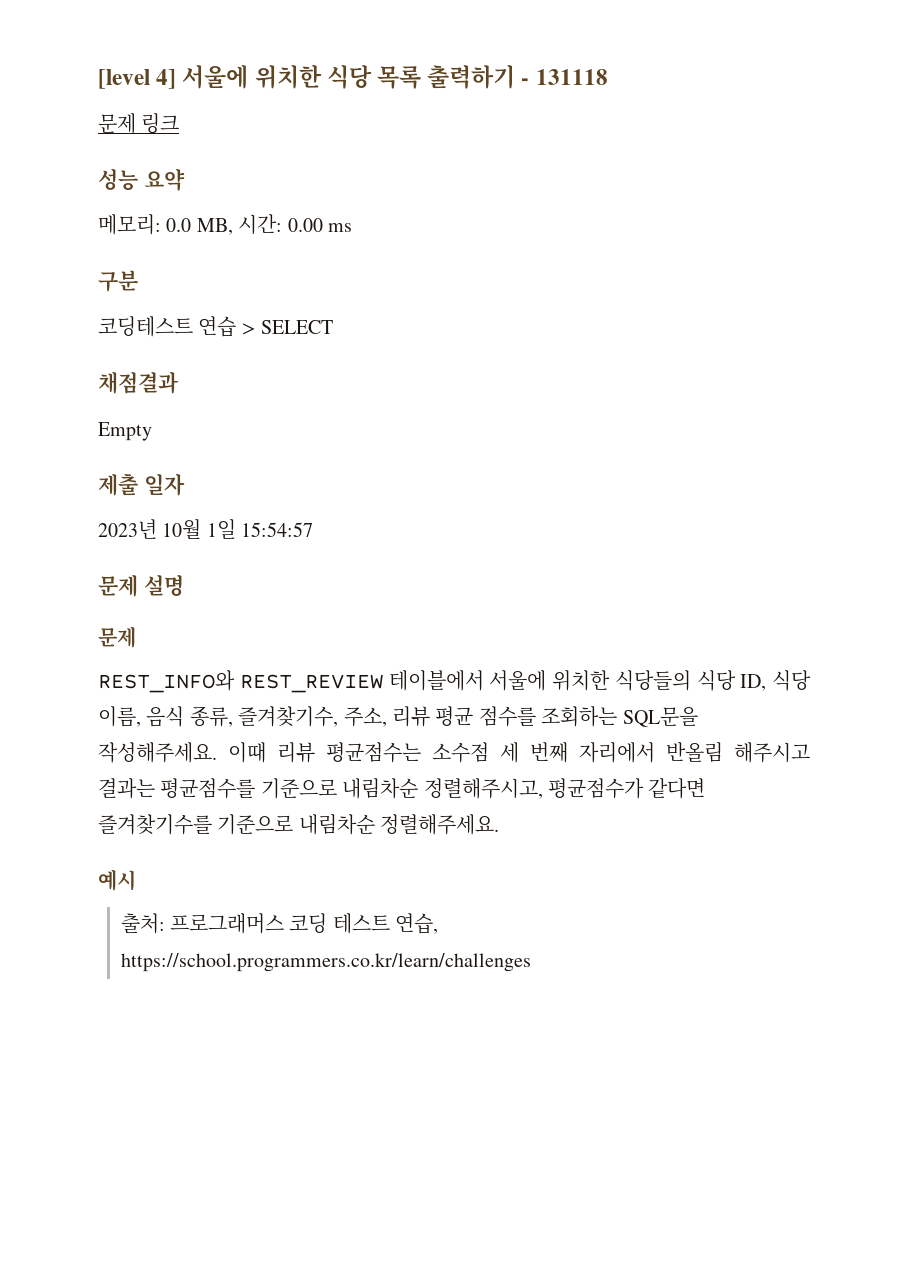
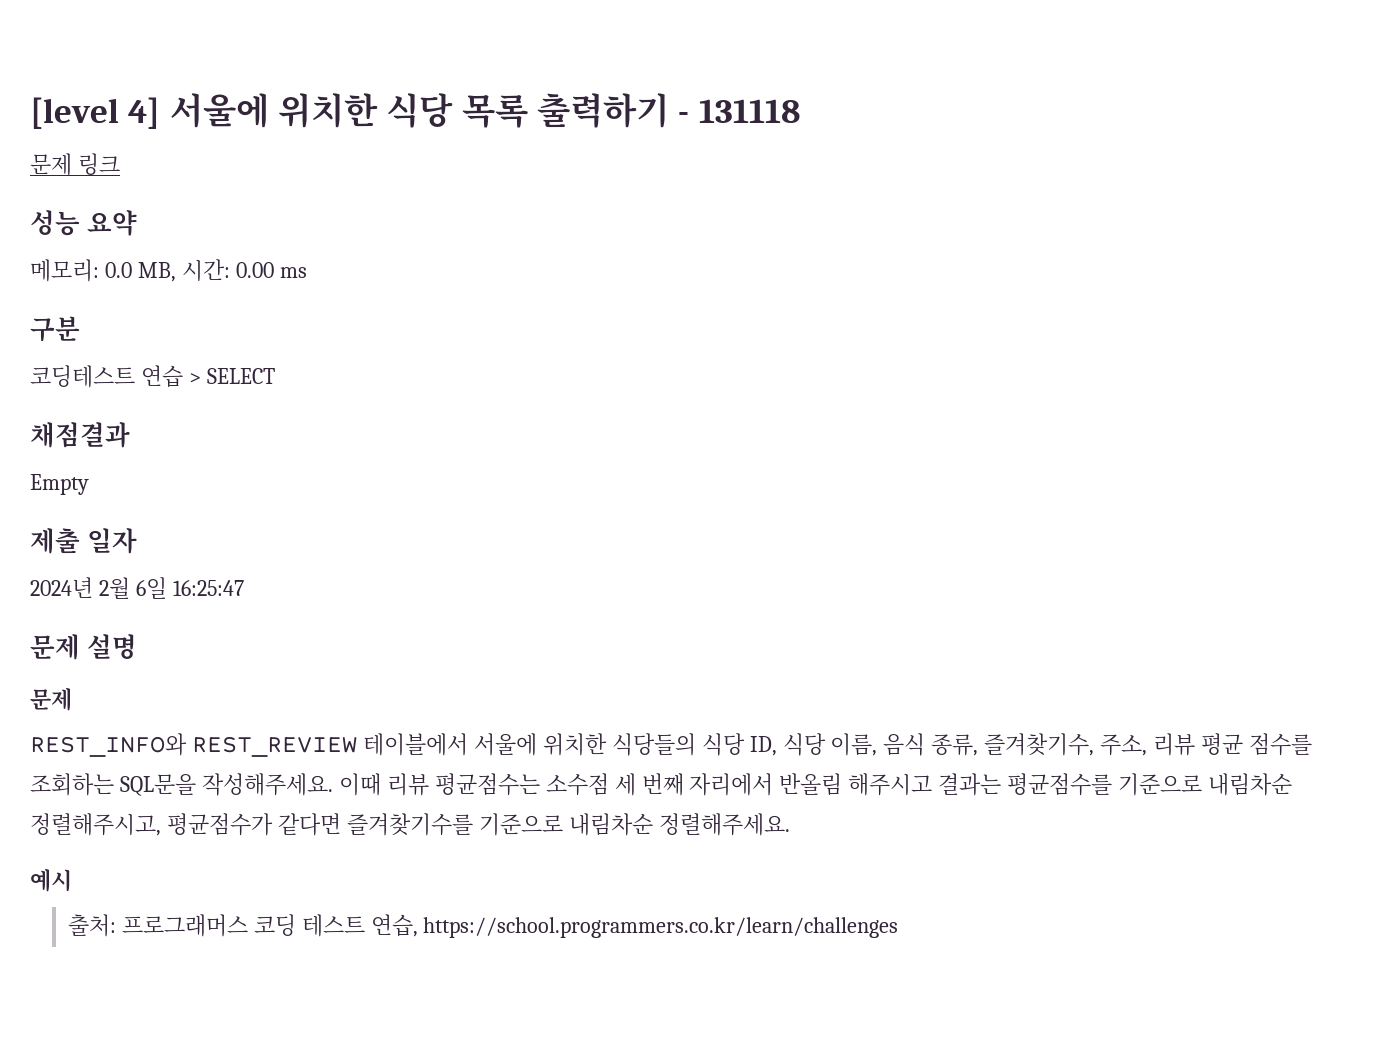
[98,518,314,539] 2023년 10월 1일 15:54:57 -> [30,577,244,599] 2024년 2월 6일 16:25:47

